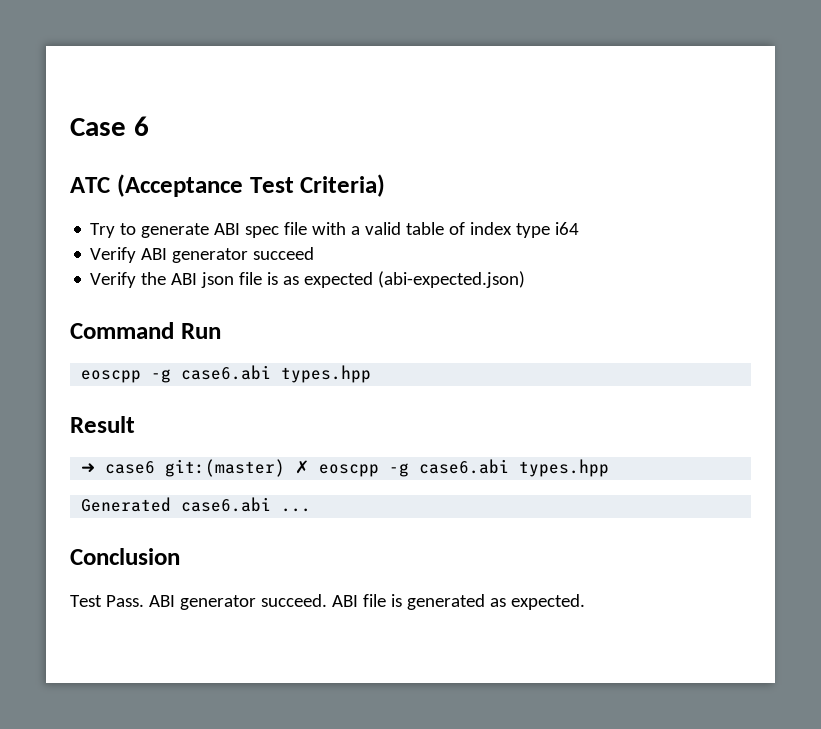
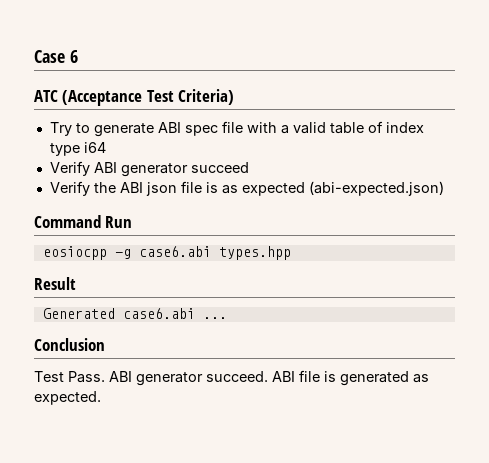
[81,370,142,383] eoscpp -> [42,246,107,260] eosiocpp
[81,459,610,477] // ➜ case6 git:(master) ✗ eoscpp -g case6.abi types.hpp -> (76, 283) none

